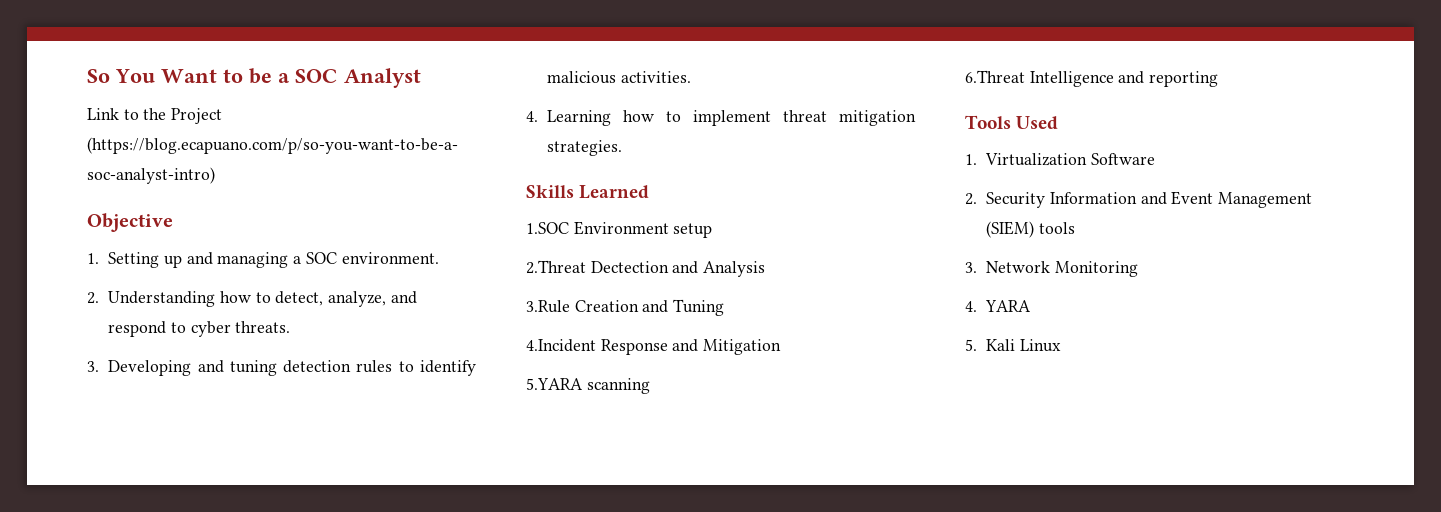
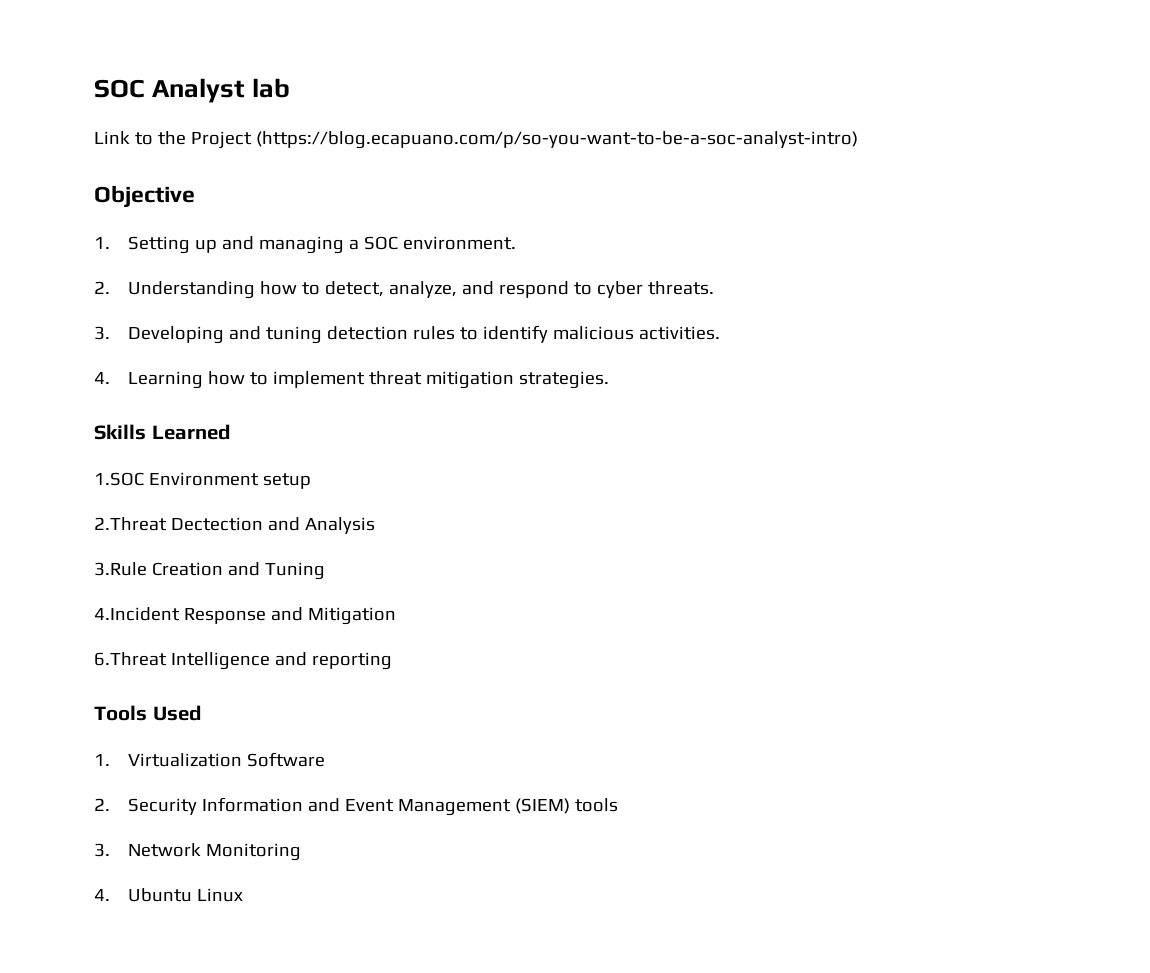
[87,68,290,84] So You Want to be a -> (94, 88) none
(421, 78) none -> [252,78,291,98] lab
[526,378,650,394] // 5.YARA scanning -> (396, 616) none
[985,300,1032,312] [965,339,1016,351] YARA // 5. Kali -> [128,888,193,902] Ubuntu

